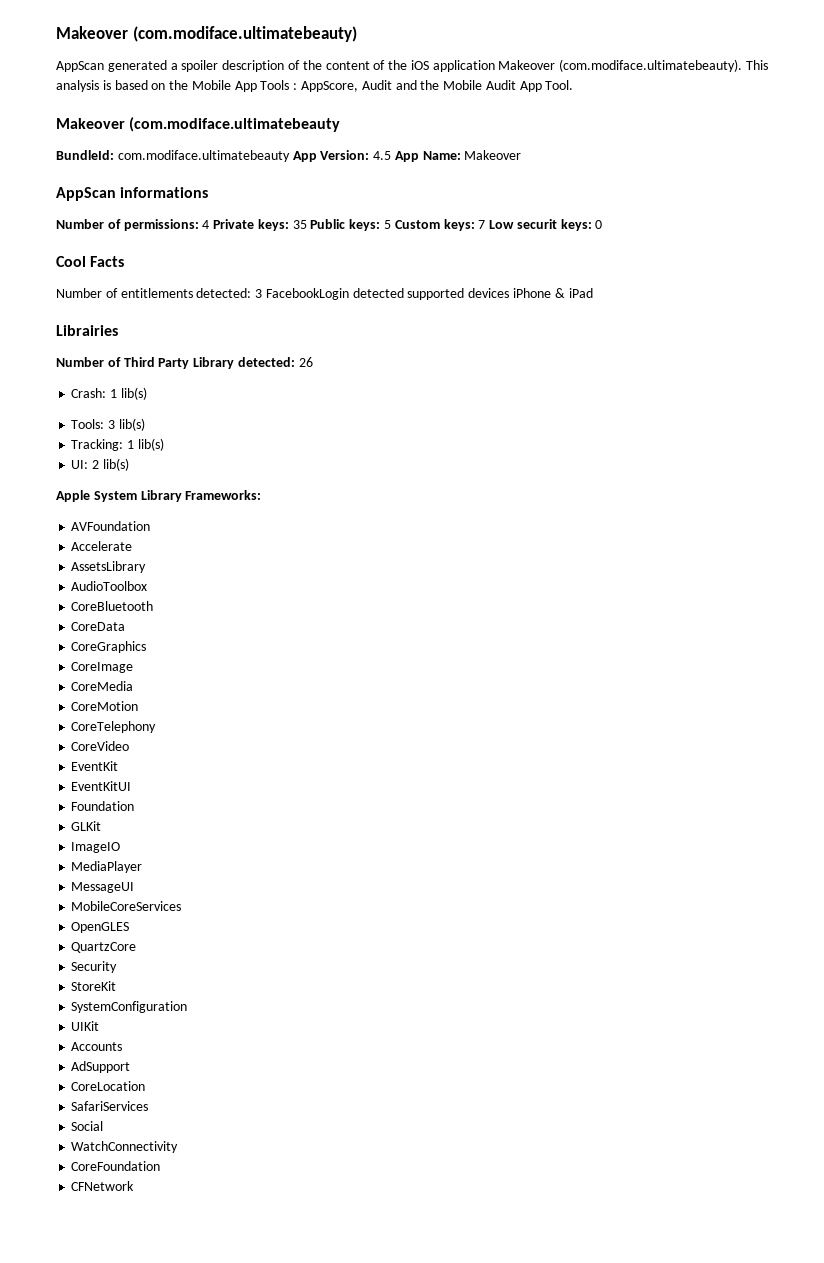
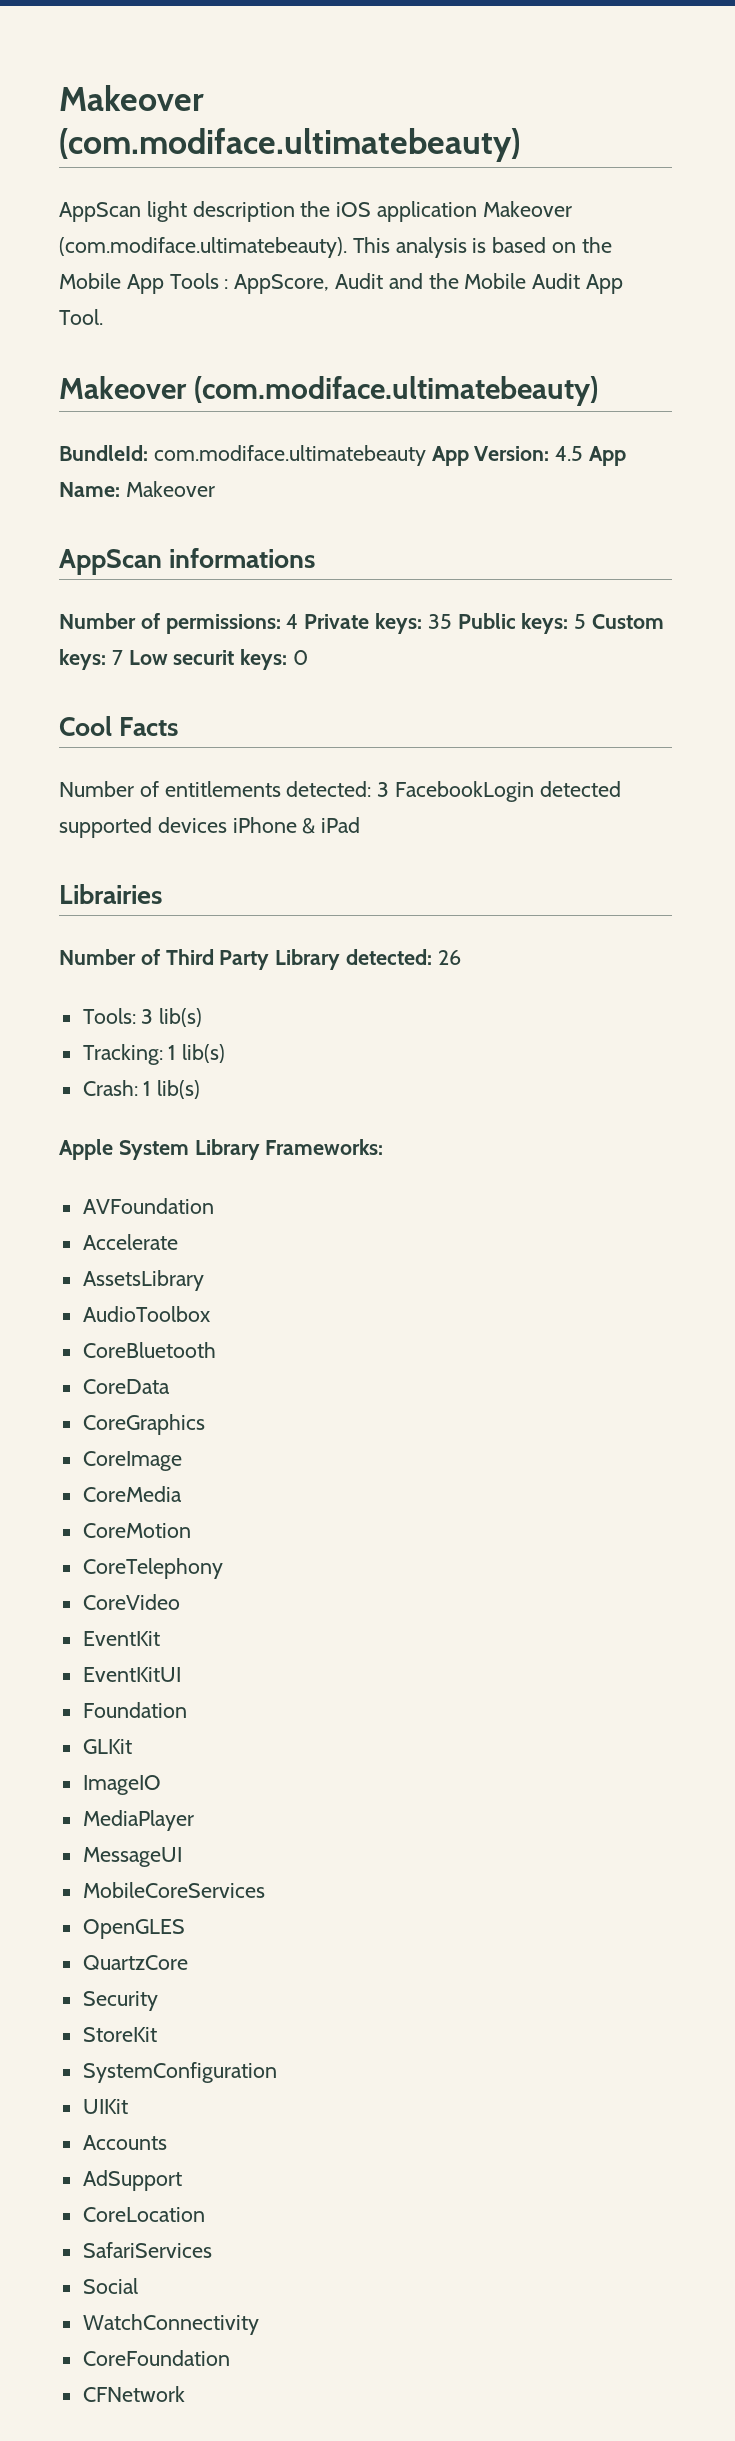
[107,60,386,72] generated a spoiler description of the content of -> [146,201,295,222] light description
[129,117,341,132] (com.modiface.ultimatebeauty -> [194,376,599,406] (com.modiface.ultimatebeauty)
[71,387,147,400] // Crash: 1 lib(s) -> (461, 957) none
[71,460,100,469] UI: 2 -> [82,1080,152,1096] Crash: 1

